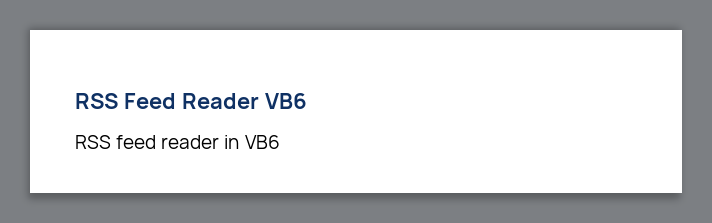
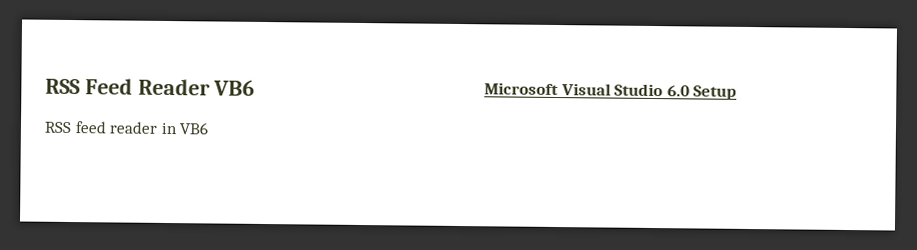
(280, 142) none -> [484,82,738,100] // Microsoft Visual Studio 6.0 Setup

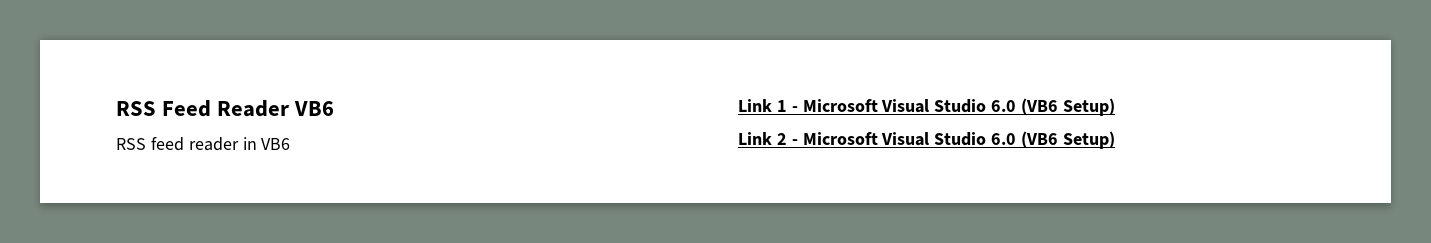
[484,82,738,100] Microsoft Visual Studio 6.0 Setup -> [738,98,1115,116] [738,131,1115,149] Link 1 - Microsoft Visual Studio 6.0 (VB6 Setup) // Link 2 - Microsoft Visual Studio 6.0 (VB6 Setup)

